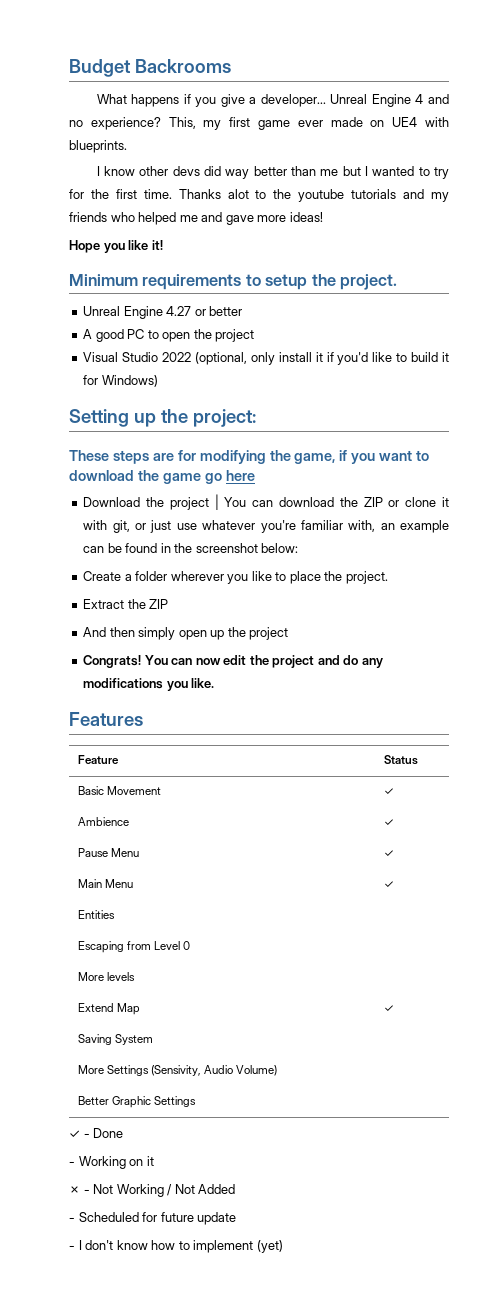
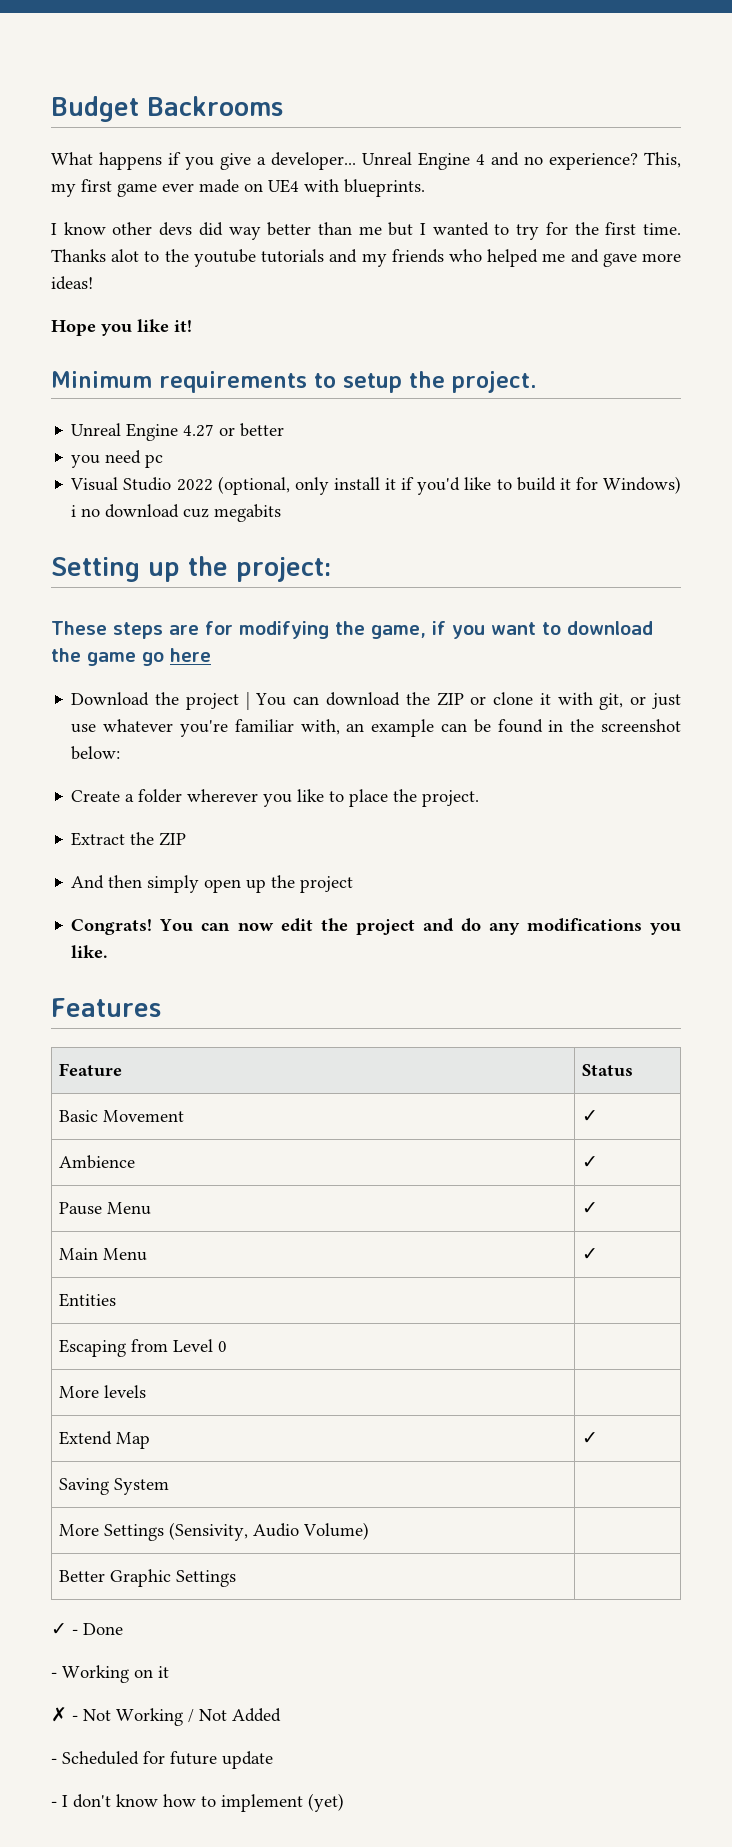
[83,329,255,342] A good PC to open the project -> [71,450,164,468] you need pc
(158, 381) none -> [71,504,282,522] i no download cuz megabits

